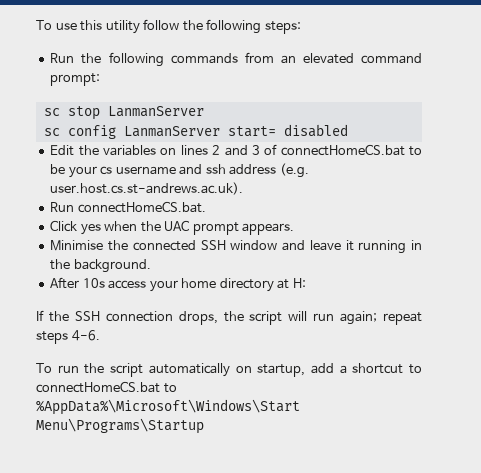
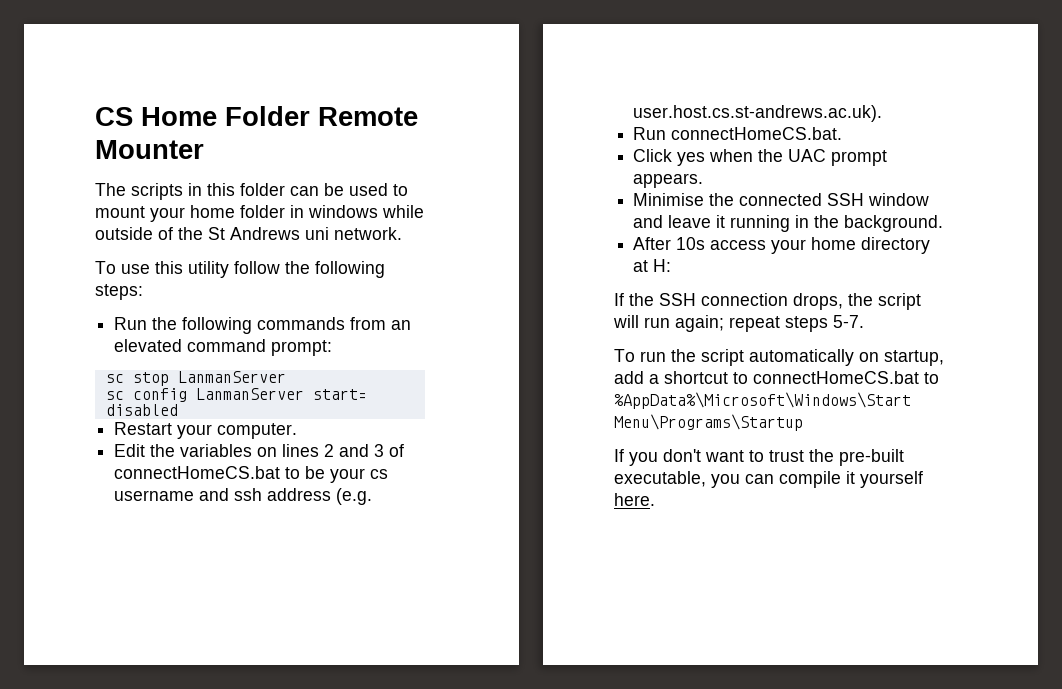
(36, 25) none -> [95,106,418,126] [95,140,204,159] [95,183,408,200] [95,205,424,222] [95,227,402,240] CS Home Folder Remote Mounter // The scripts in this folder can be used to mount your home folder in windows while outside of the St Andrews uni network. //
(348, 130) none -> [114,422,298,439] // Restart your computer.
[71,330,100,341] 4-6. -> [833,315,864,328] 5-7.
(204, 426) none -> [614,449,904,466] [614,471,923,488] [614,493,655,506] // If you don't want to trust the pre-built executable, you can compile it yourself here.

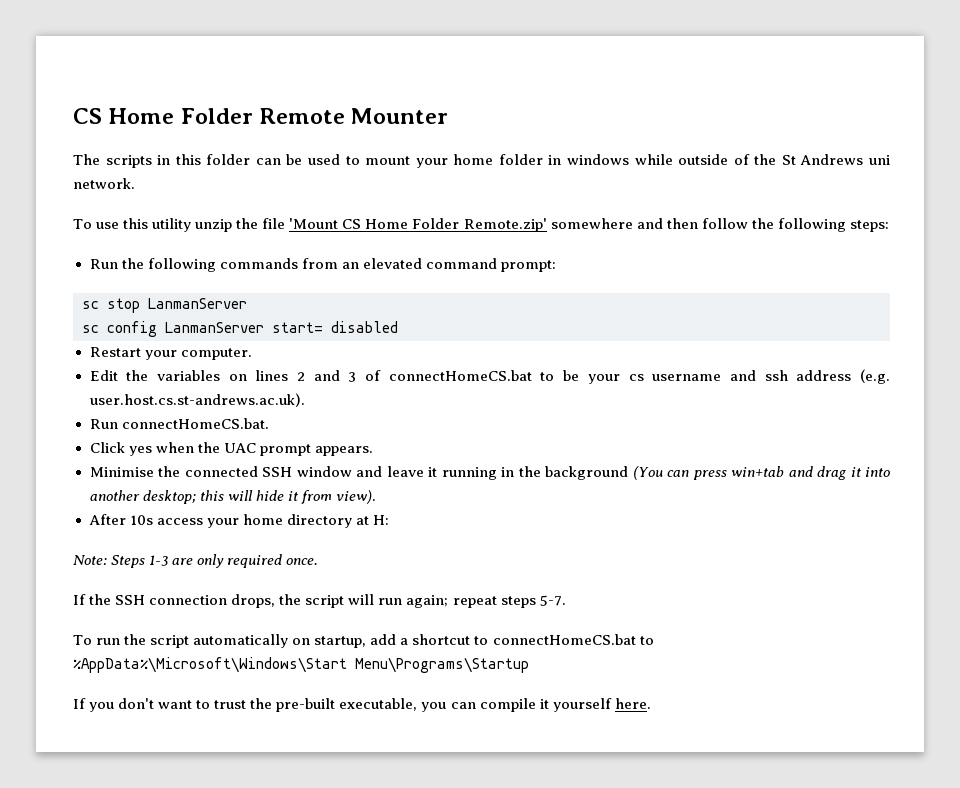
(229, 269) none -> [195,218,698,232] unzip the file 'Mount CS Home Folder Remote.zip' somewhere and then
[844,215,944,232] background. -> [545,466,890,480] [89,490,376,504] background (You can press win+tab and drag it into another desktop; this will hide it from view).
(672, 265) none -> [73,554,319,568] // Note: Steps 1-3 are only required once.

